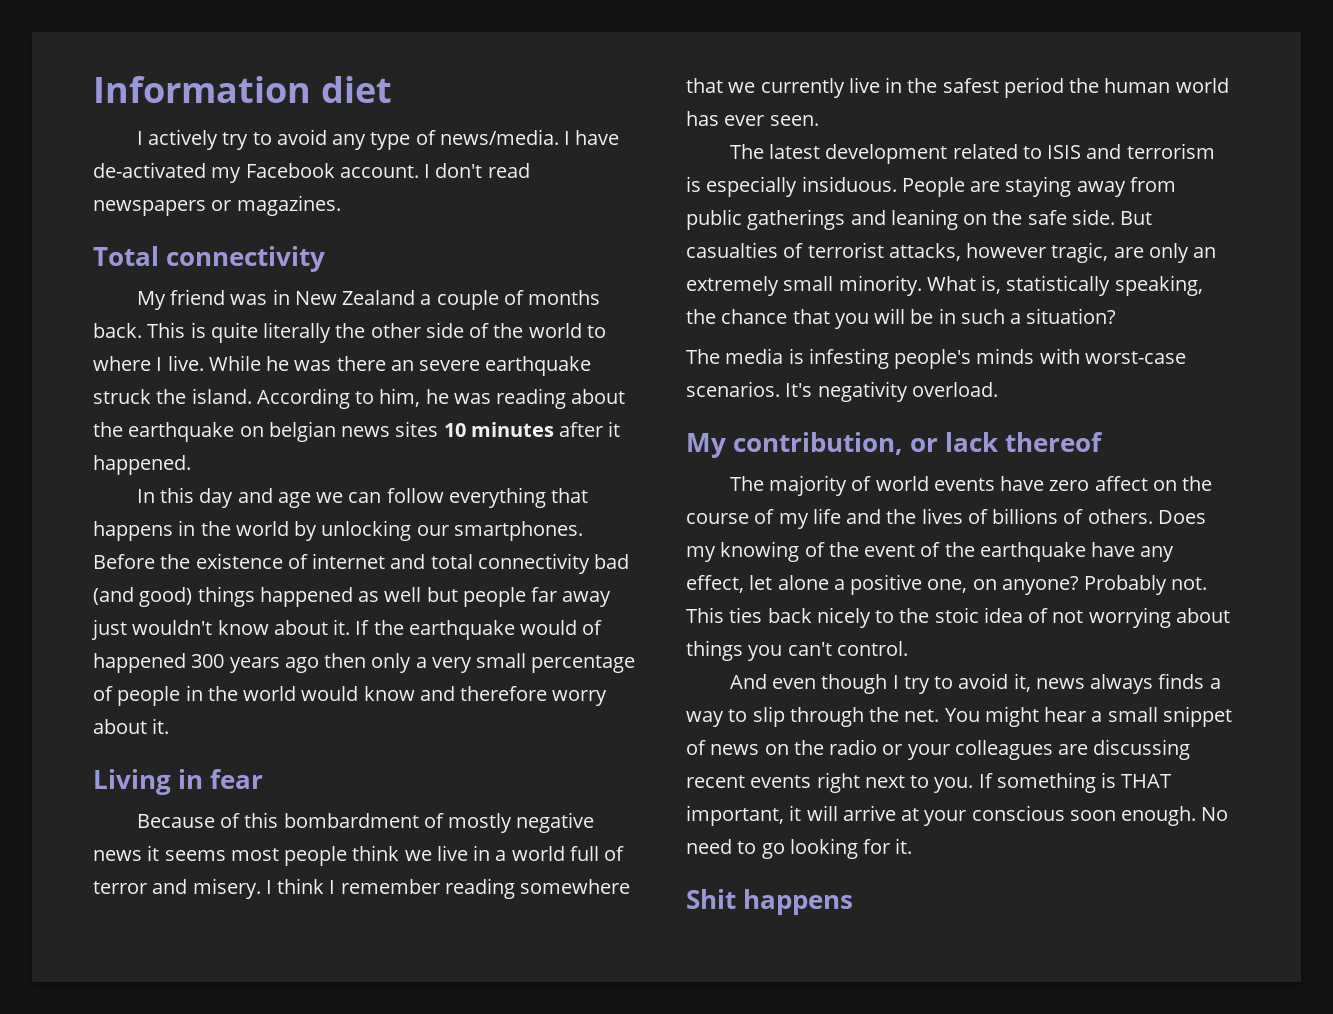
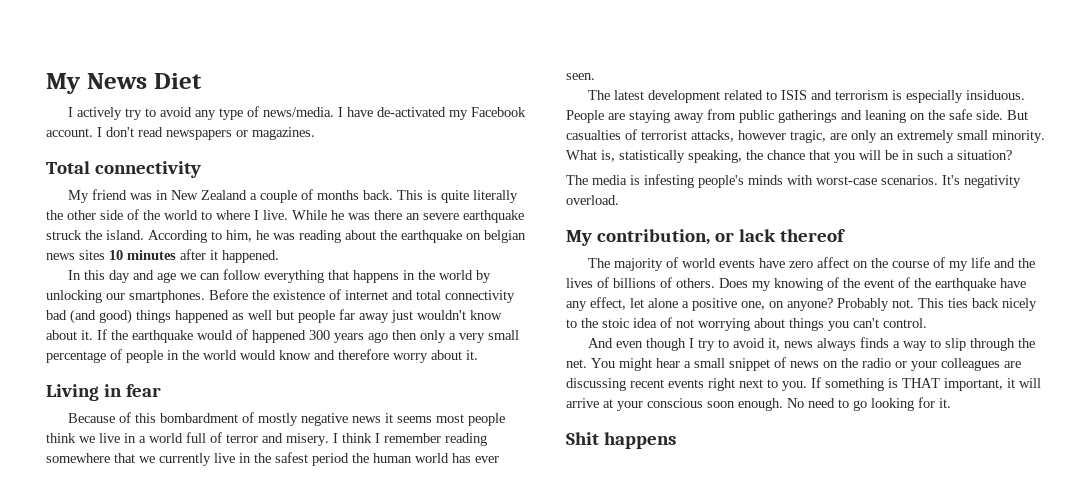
[93,76,392,103] Information diet -> [46,73,202,94] My News Diet

